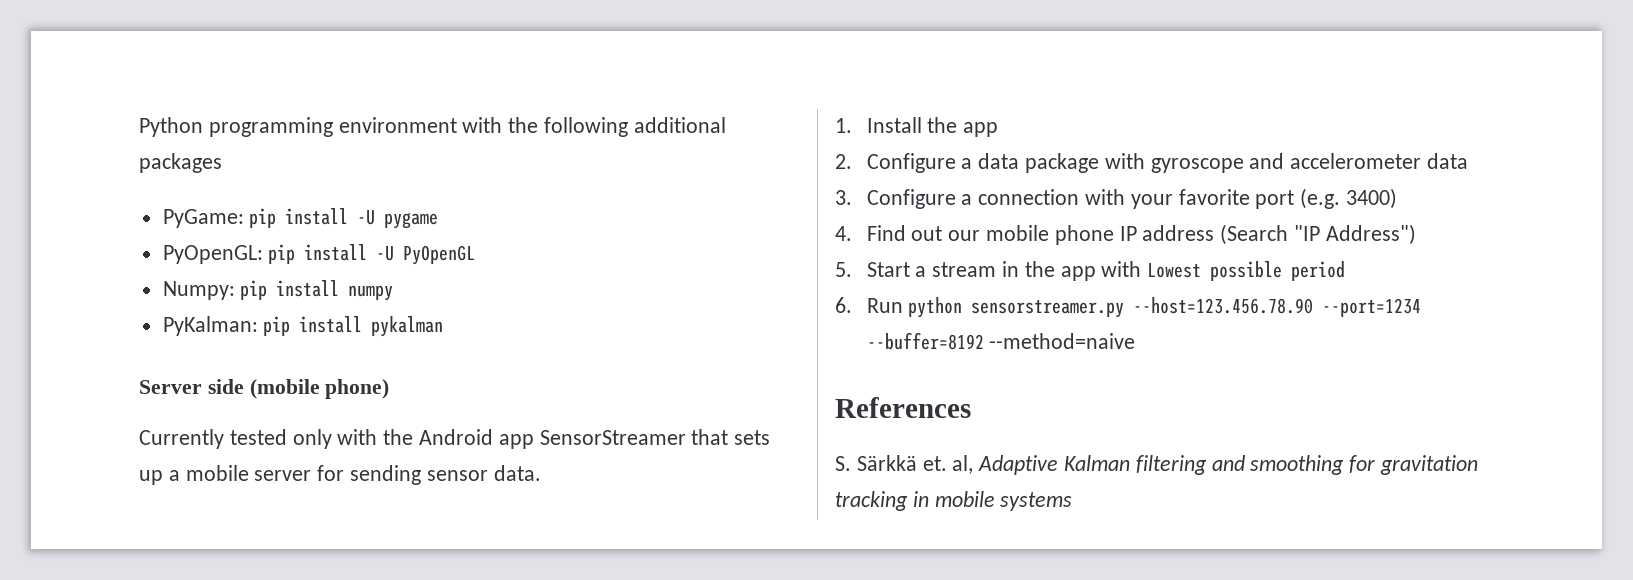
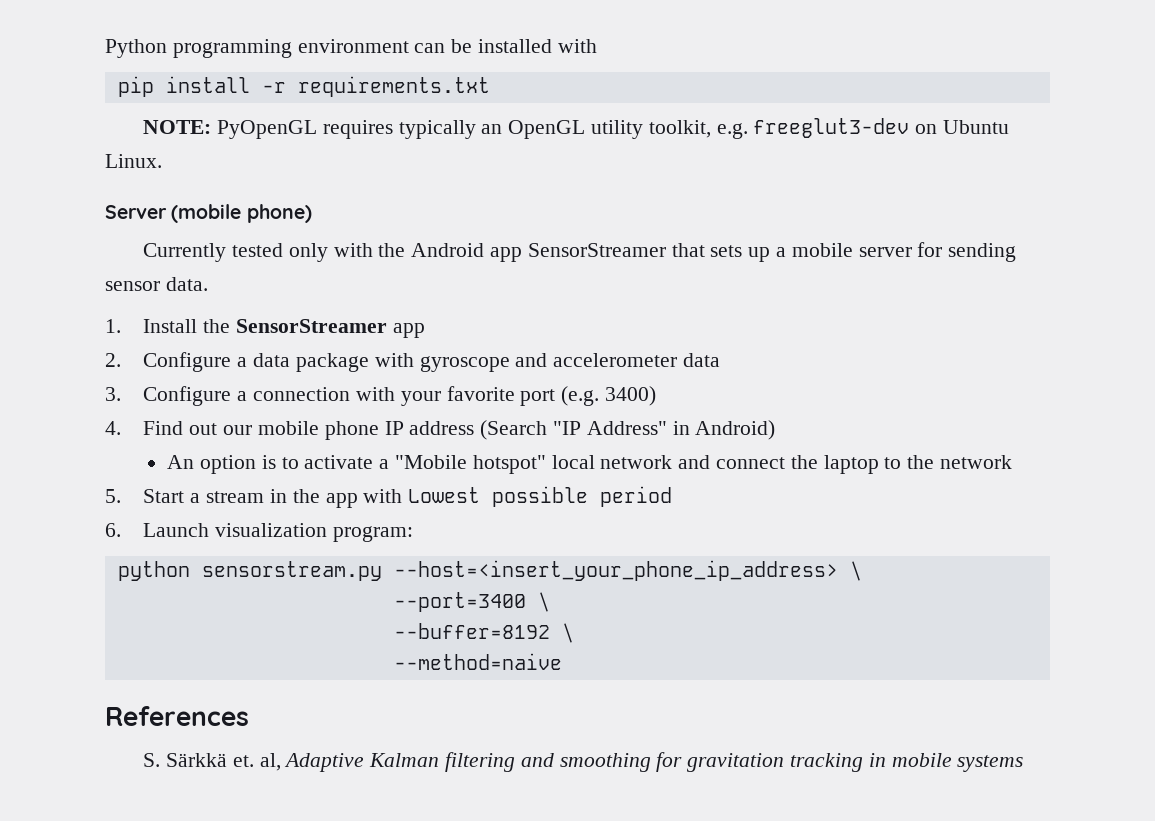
[462,117,726,137] [139,153,222,173] [162,208,439,229] [162,244,476,265] [162,280,394,301] [162,316,444,337] with the following additional packages // PyGame: pip install -U pygame // PyOpenGL: pip install -U PyOpenGL // Numpy: pip install numpy // PyKalman: pip install pykalman -> [414,39,597,53] [117,76,490,97] [143,118,1010,139] [105,154,162,168] can be installed with // pip install -r requirements.txt // NOTE: PyOpenGL requires typically an OpenGL utility toolkit, e.g. freeglut3-dev on Ubuntu Linux.
[207,379,244,394] side -> (167, 212) none
(958, 125) none -> [236,319,388,333] SensorStreamer
[1325,224,1416,245] Address") -> [586,420,776,440] [167,455,1013,474] Address" in Android) // An option is to activate a "Mobile hotspot" local network and connect the laptop to the network
[866,297,1422,318] [866,332,984,350] Run python sensorstreamer.py --host=123.456.78.90 --port=1234 --buffer=8192 -> [143,523,414,542] [117,560,862,581] [393,592,550,612] [393,623,574,643] Launch visualization program: // python sensorstream.py --host=<insert_your_phone_ip_address> \ // --port=3400 \ // --buffer=8192 \ //

